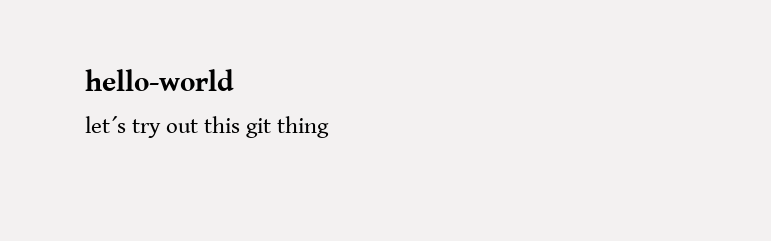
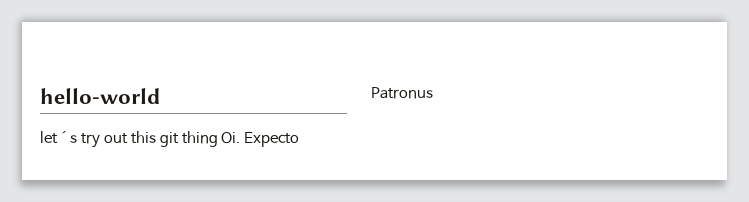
(330, 127) none -> [221,132,300,147] [371,87,433,99] Oi. Expecto Patronus

